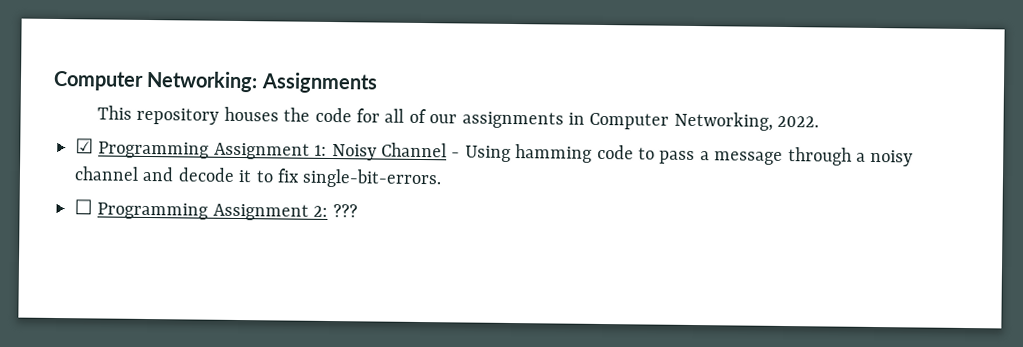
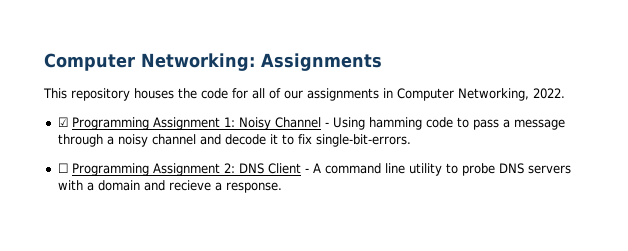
[332,204,358,218] ??? -> [238,163,571,176] [57,180,282,193] DNS Client - A command line utility to probe DNS servers with a domain and recieve a response.

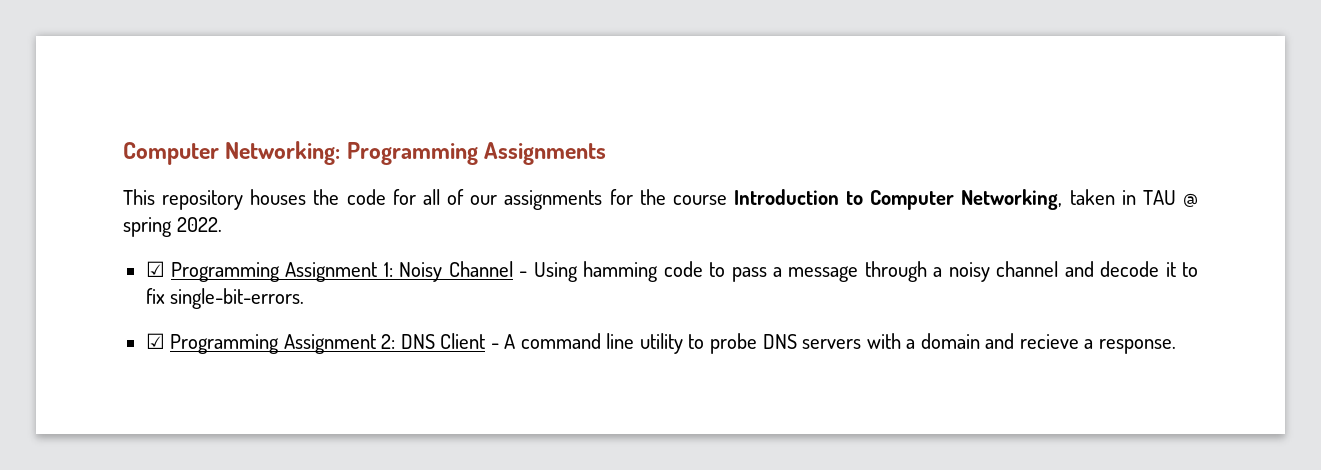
(255, 62) none -> [346,142,478,165] Programming
[383,88,529,101] in Computer Networking, -> [609,189,1199,210] [123,217,172,237] for the course Introduction to Computer Networking, taken in TAU @ spring
[57,163,68,173] ☐ -> [145,333,165,349] ☑

